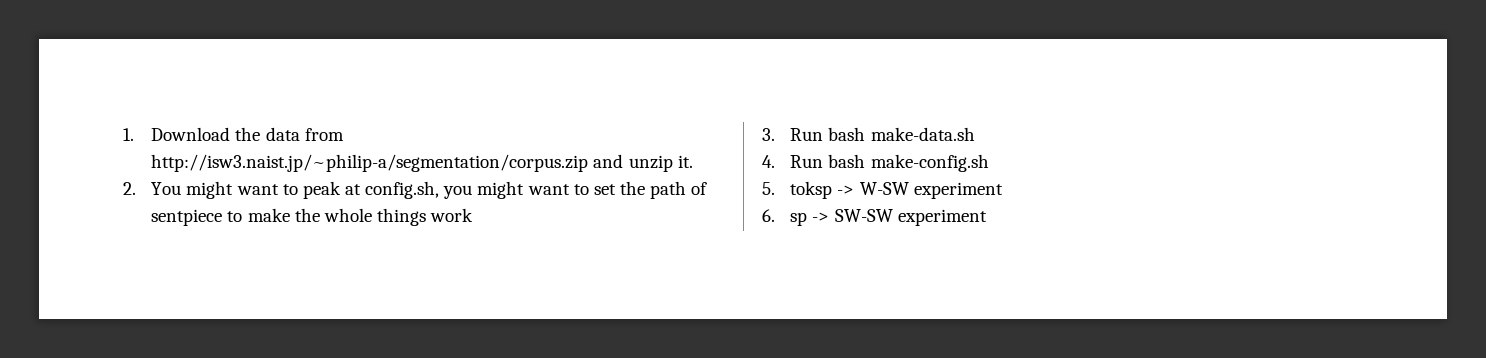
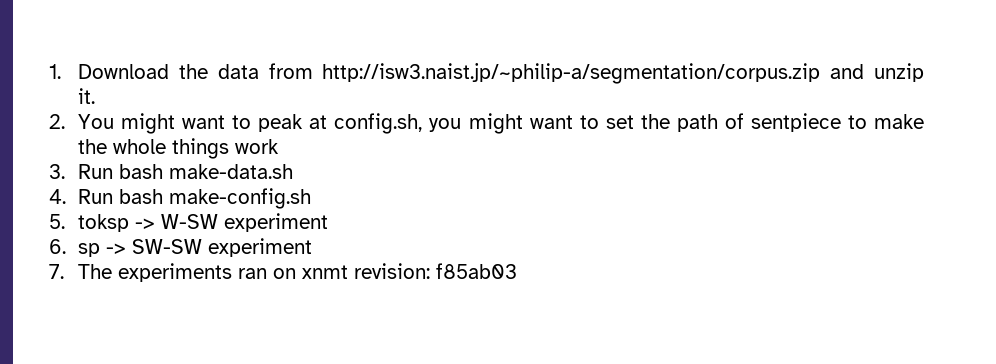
(987, 217) none -> [49,263,518,282] // 7. The experiments ran on xnmt revision: f85ab03

